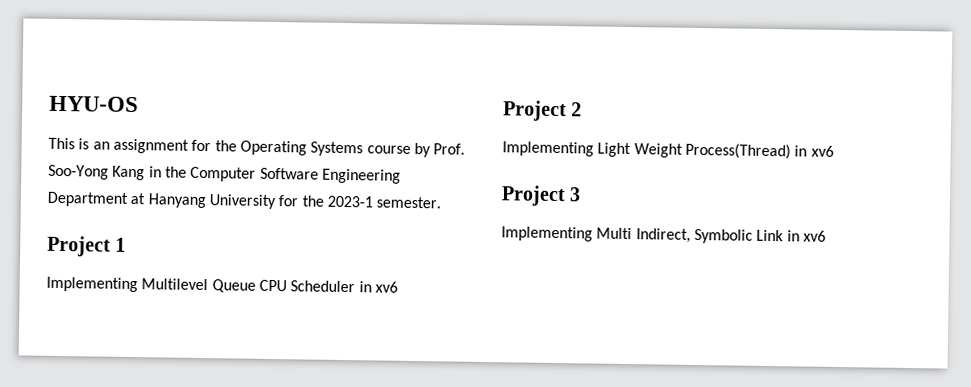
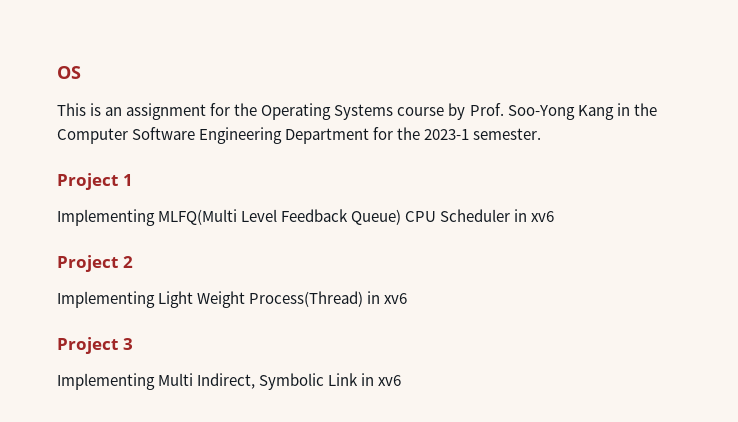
[49,95,139,113] HYU-OS -> [57,66,81,79] OS
[130,192,276,210] at Hanyang University -> (370, 136) none
[141,278,256,293] Multilevel Queue -> [158,209,402,225] MLFQ(Multi Level Feedback Queue)

